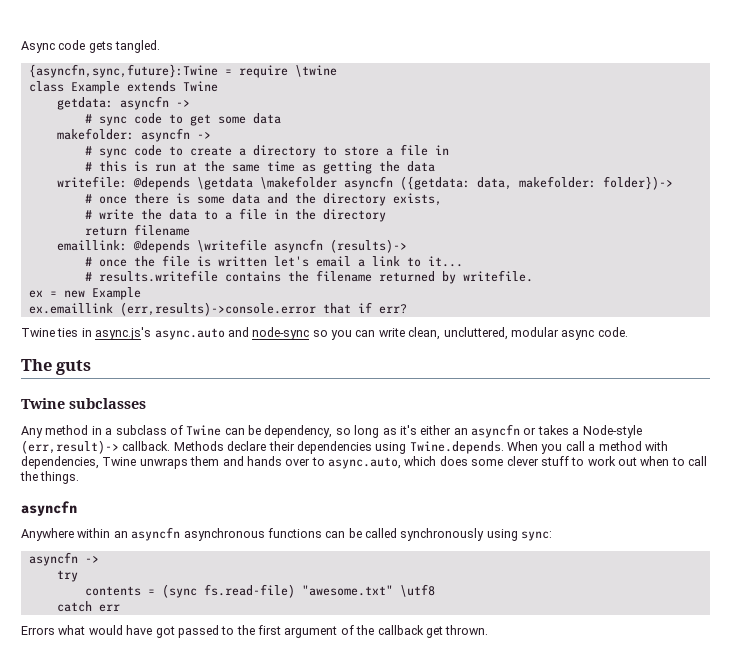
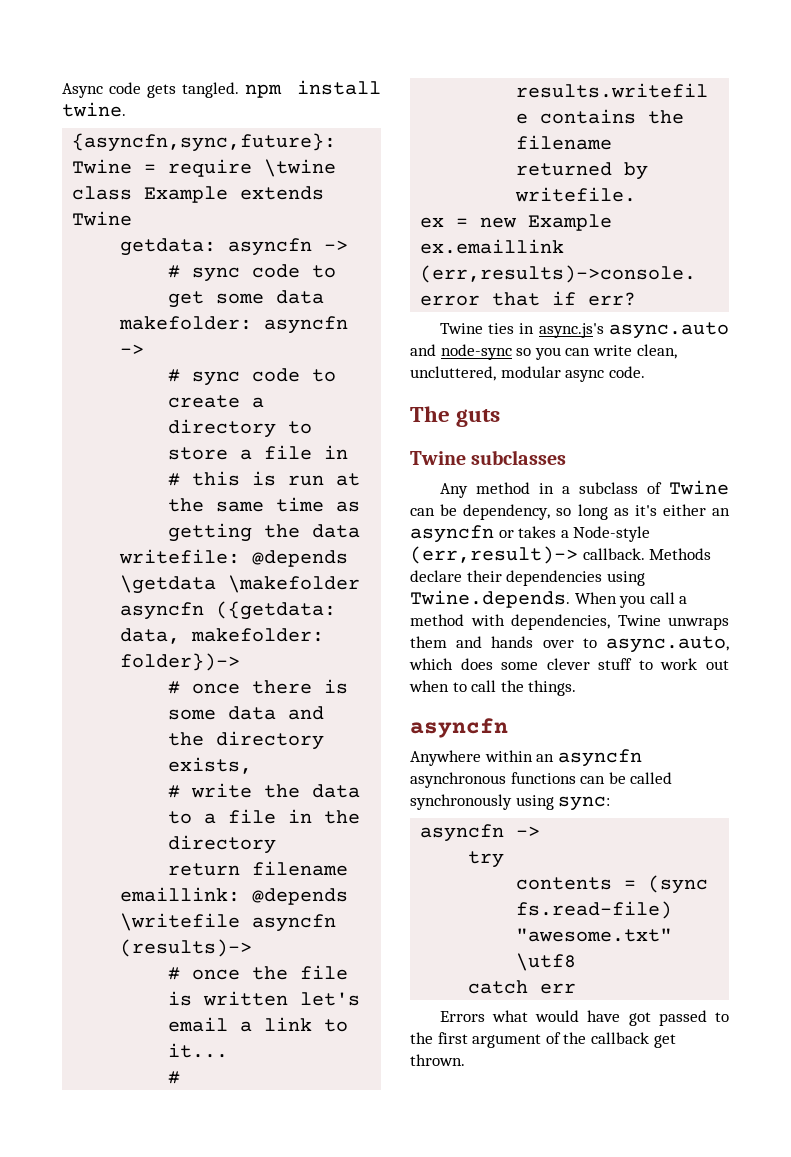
(161, 46) none -> [245,80,381,98] [62,102,126,117] npm install twine.

